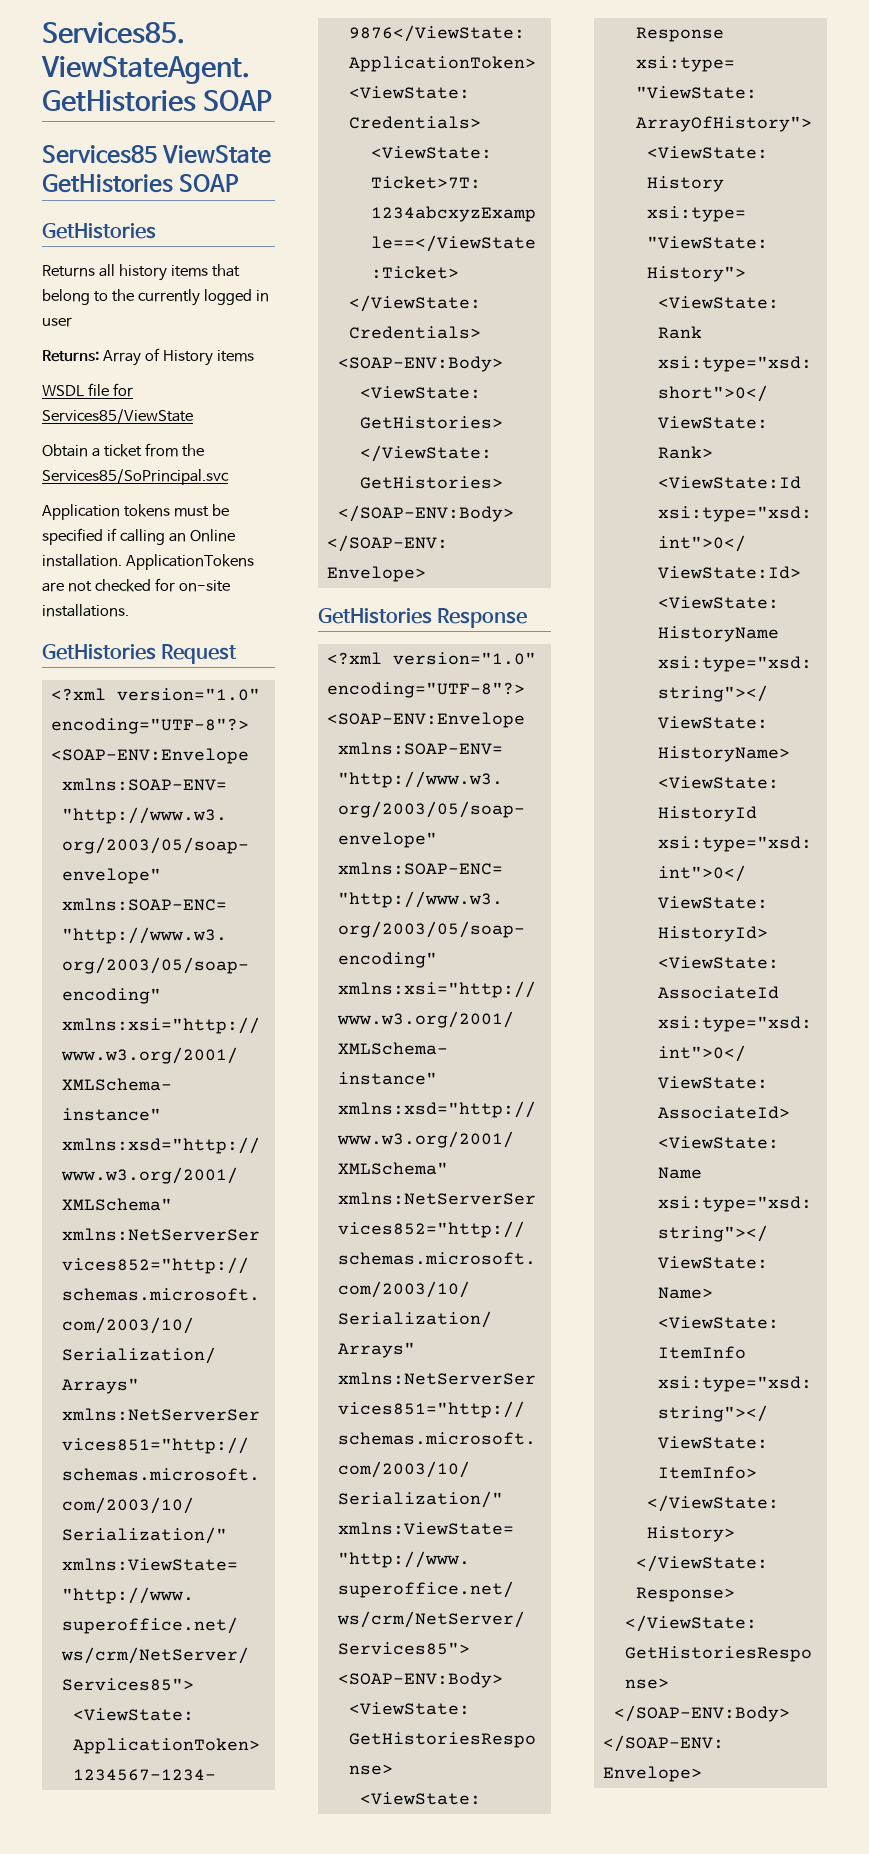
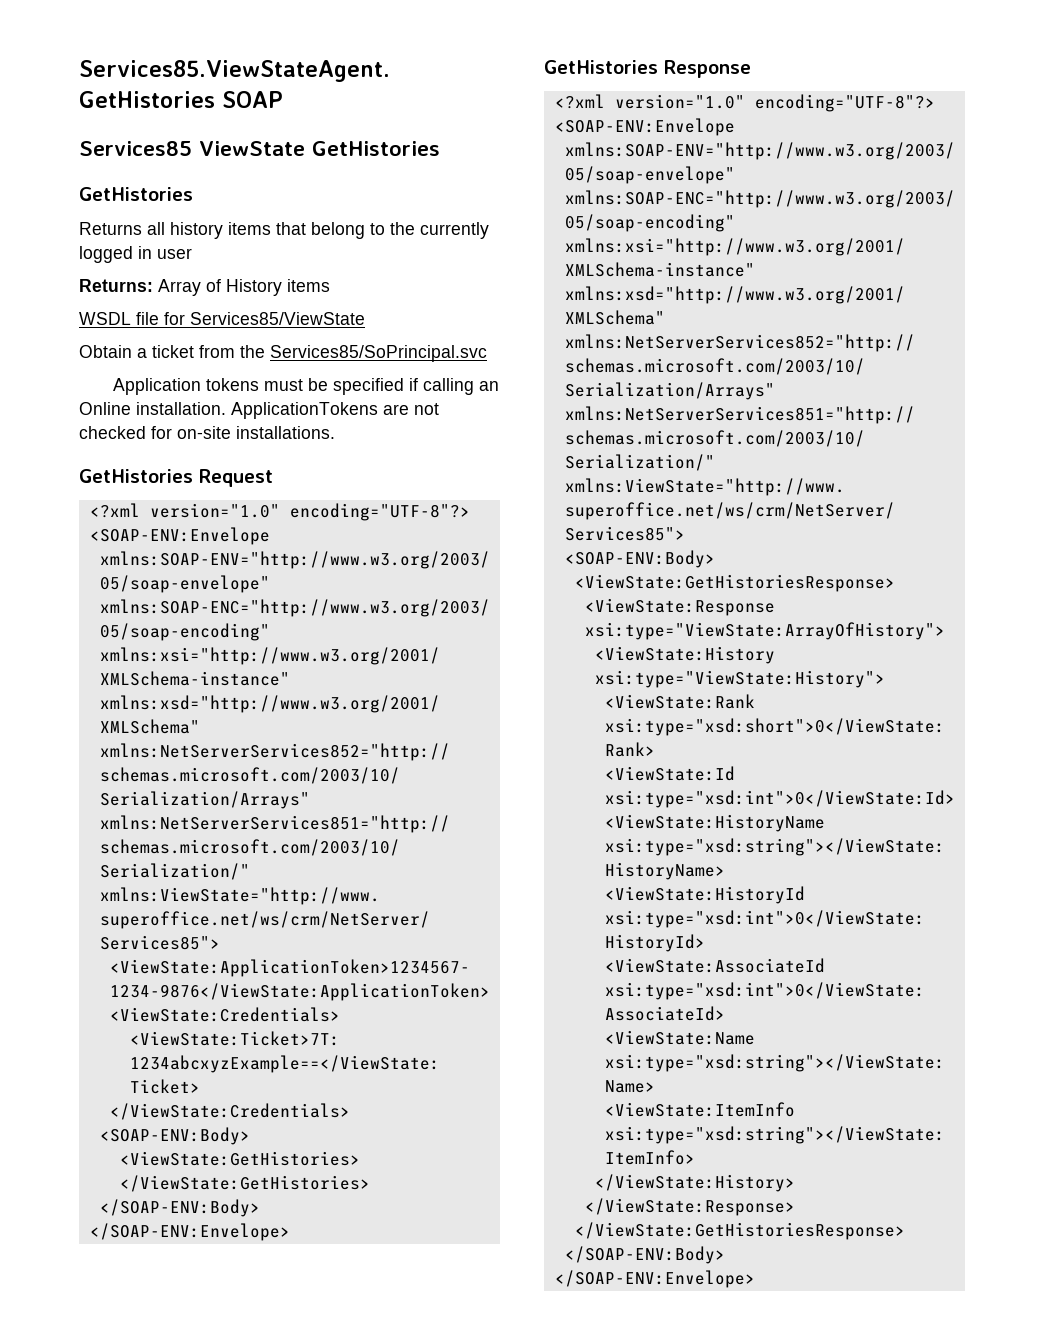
[179,174,240,192] SOAP -> (440, 148) none

